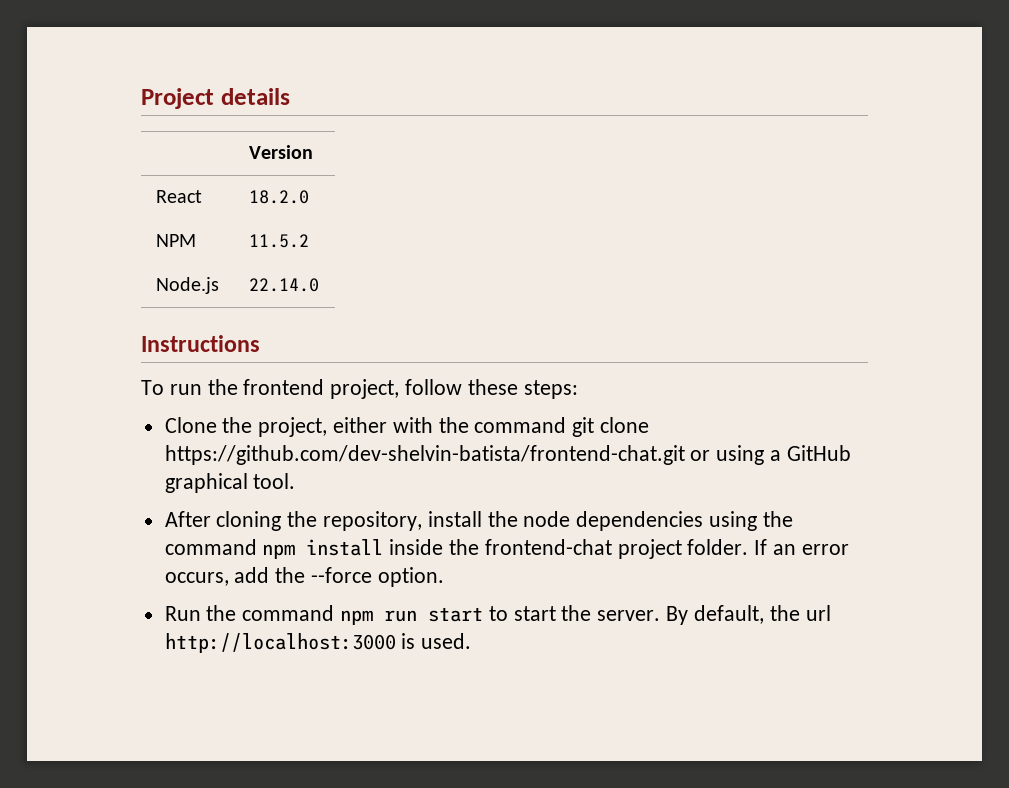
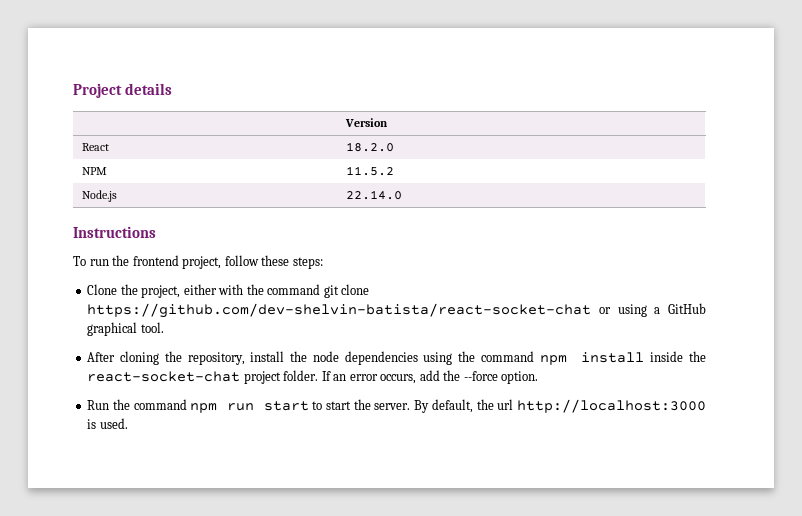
[164,445,685,465] https://github.com/dev-shelvin-batista/frontend-chat.git -> [87,303,592,318] https://github.com/dev-shelvin-batista/react-socket-chat
[484,539,612,555] frontend-chat -> [87,371,241,382] react-socket-chat

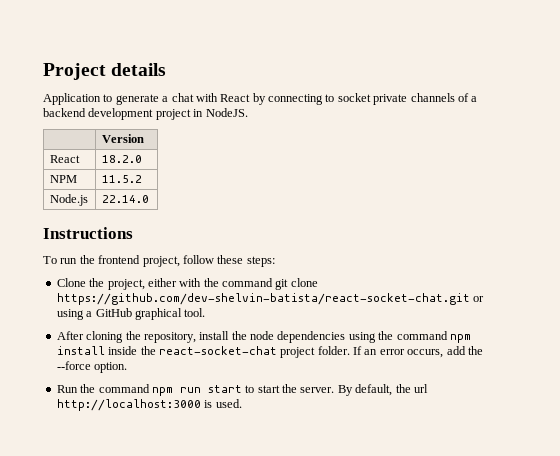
(173, 89) none -> [43,93,478,105] [43,108,248,120] // Application to generate a chat with React by connecting to socket private channels of a backend development project in NodeJS.
[87,303,592,318] https://github.com/dev-shelvin-batista/react-socket-chat -> [56,293,470,305] https://github.com/dev-shelvin-batista/react-socket-chat.git

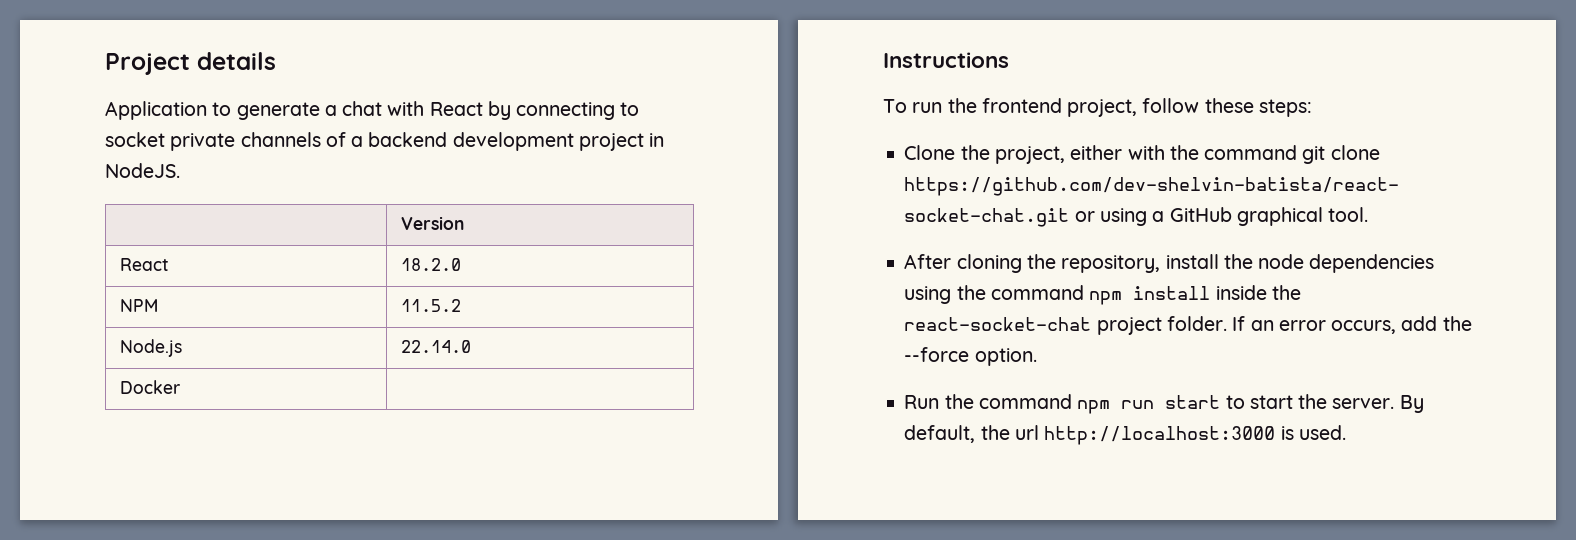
(149, 199) none -> [119,380,180,394] // Docker |

